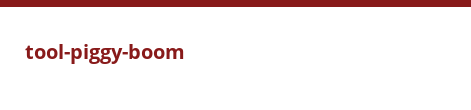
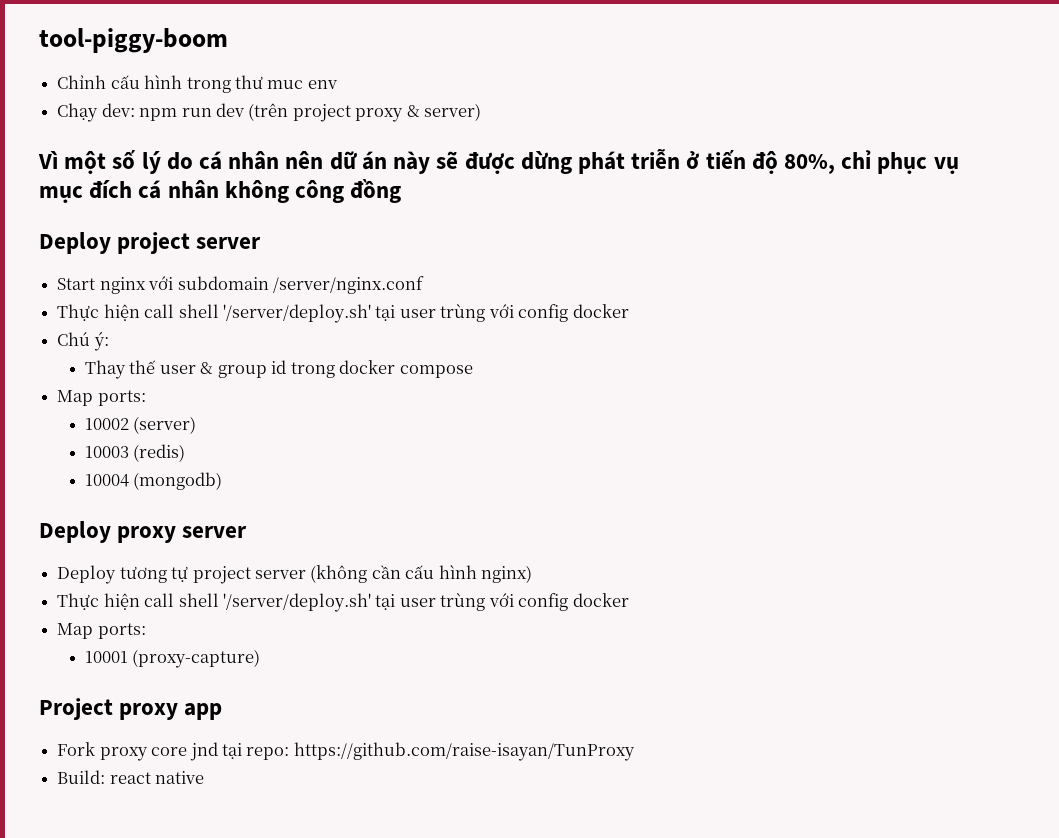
(185, 54) none -> [57,75,337,93] [57,103,482,122] [38,149,959,174] [39,179,402,203] [39,232,262,254] [57,276,424,294] [57,304,629,323] [57,332,109,351] [85,360,473,379] [57,390,146,406] [85,416,197,434] [85,444,186,462] [85,472,223,490] [39,521,248,543] [57,565,533,584] [57,593,629,612] [57,623,146,639] [85,649,261,668] [39,698,223,720] [57,742,635,761] [57,770,205,784] // Chỉnh cấu hình trong thư muc env // Chạy dev: npm run dev (trên project proxy & server) // Vì một số lý do cá nhân nên dữ án này sẽ được dừng phát triễn ở tiến độ 80%, chỉ phục vụ mục đích cá nhân không công đồng // Deploy project server // Start nginx với subdomain /server/nginx.conf // Thực hiện call shell '/server/deploy.sh' tại user trùng với config docker // Chú ý: // Thay thế user & group id trong docker compose // Map ports: // 10002 (server) // 10003 (redis) // 10004 (mongodb) // Deploy proxy server // Deploy tương tự project server (không cần cấu hình nginx) // Thực hiện call shell '/server/deploy.sh' tại user trùng với config docker // Map ports: // 10001 (proxy-capture) // Project proxy app // Fork proxy core jnd tại repo: https://github.com/raise-isayan/TunProxy // Build: react native

